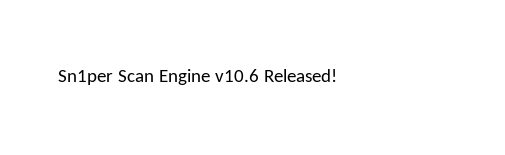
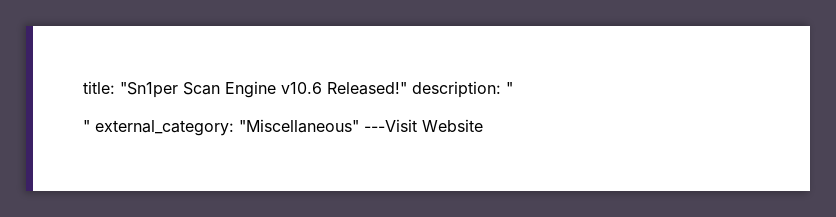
[58,70,113,85] Sn1per -> [83,81,178,98] title: "Sn1per
[263,69,337,82] Released! -> [327,81,513,98] [83,119,483,136] Released!" description: " // " external_category: "Miscellaneous" ---Visit Website

